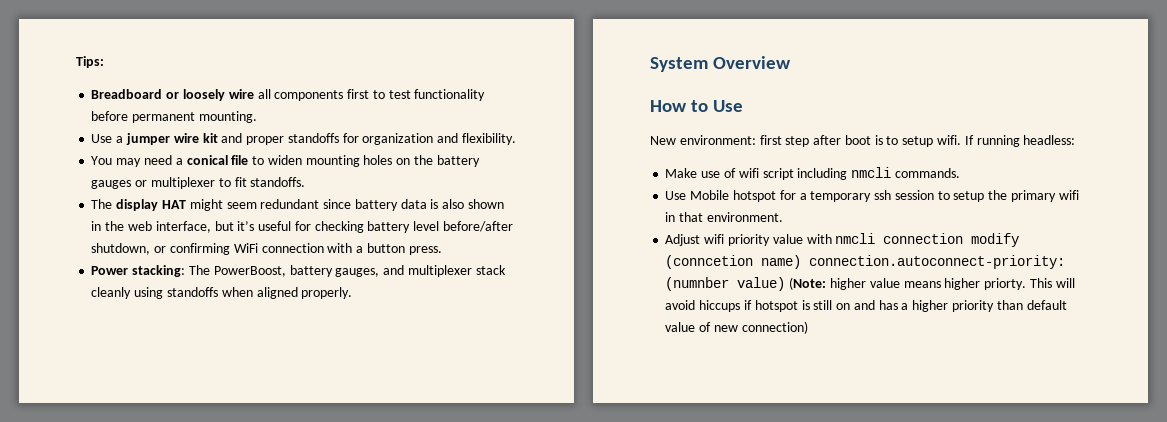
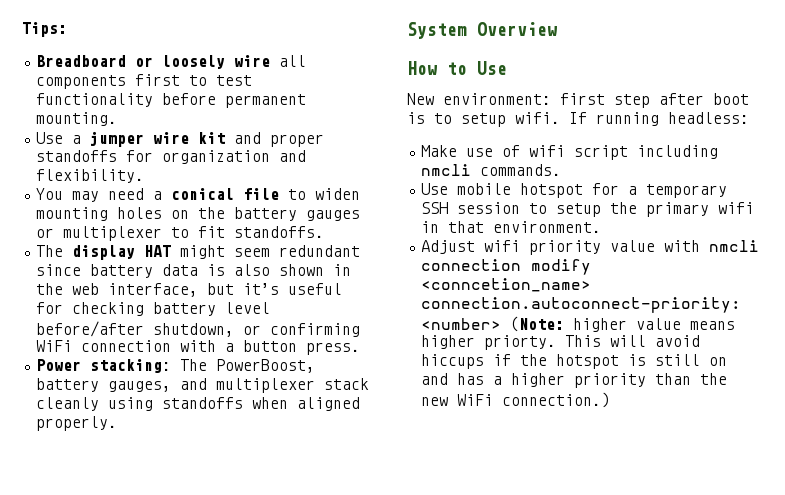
[690,190,730,200] Mobile -> [457,183,512,195] mobile
[874,190,892,200] ssh -> [421,202,449,214] SSH
[665,255,1066,269] [665,277,786,291] (conncetion name) connection.autoconnect-priority: (numnber value) -> [421,278,592,292] [421,297,742,313] [421,318,502,330] <conncetion_name> connection.autoconnect-priority: <number>
(752, 305) none -> [520,354,548,366] the
[1026,300,1067,310] [665,321,808,334] default value of new connection) -> [700,373,728,385] [421,392,611,408] the new WiFi connection.)

